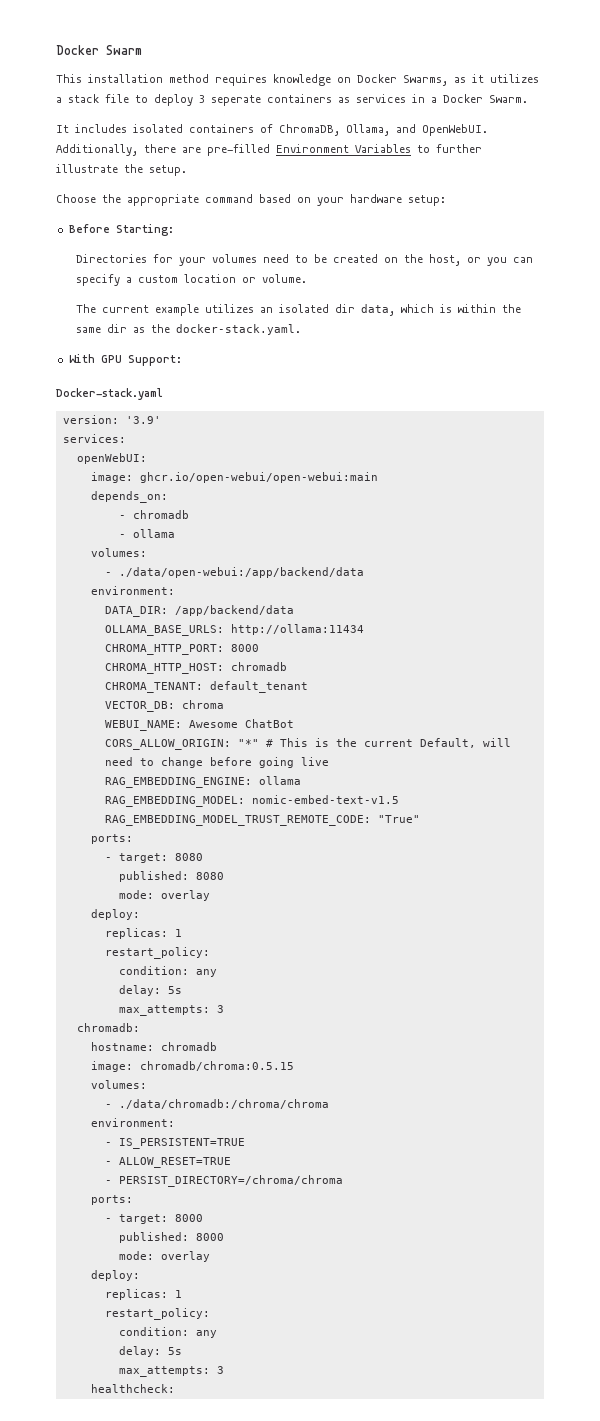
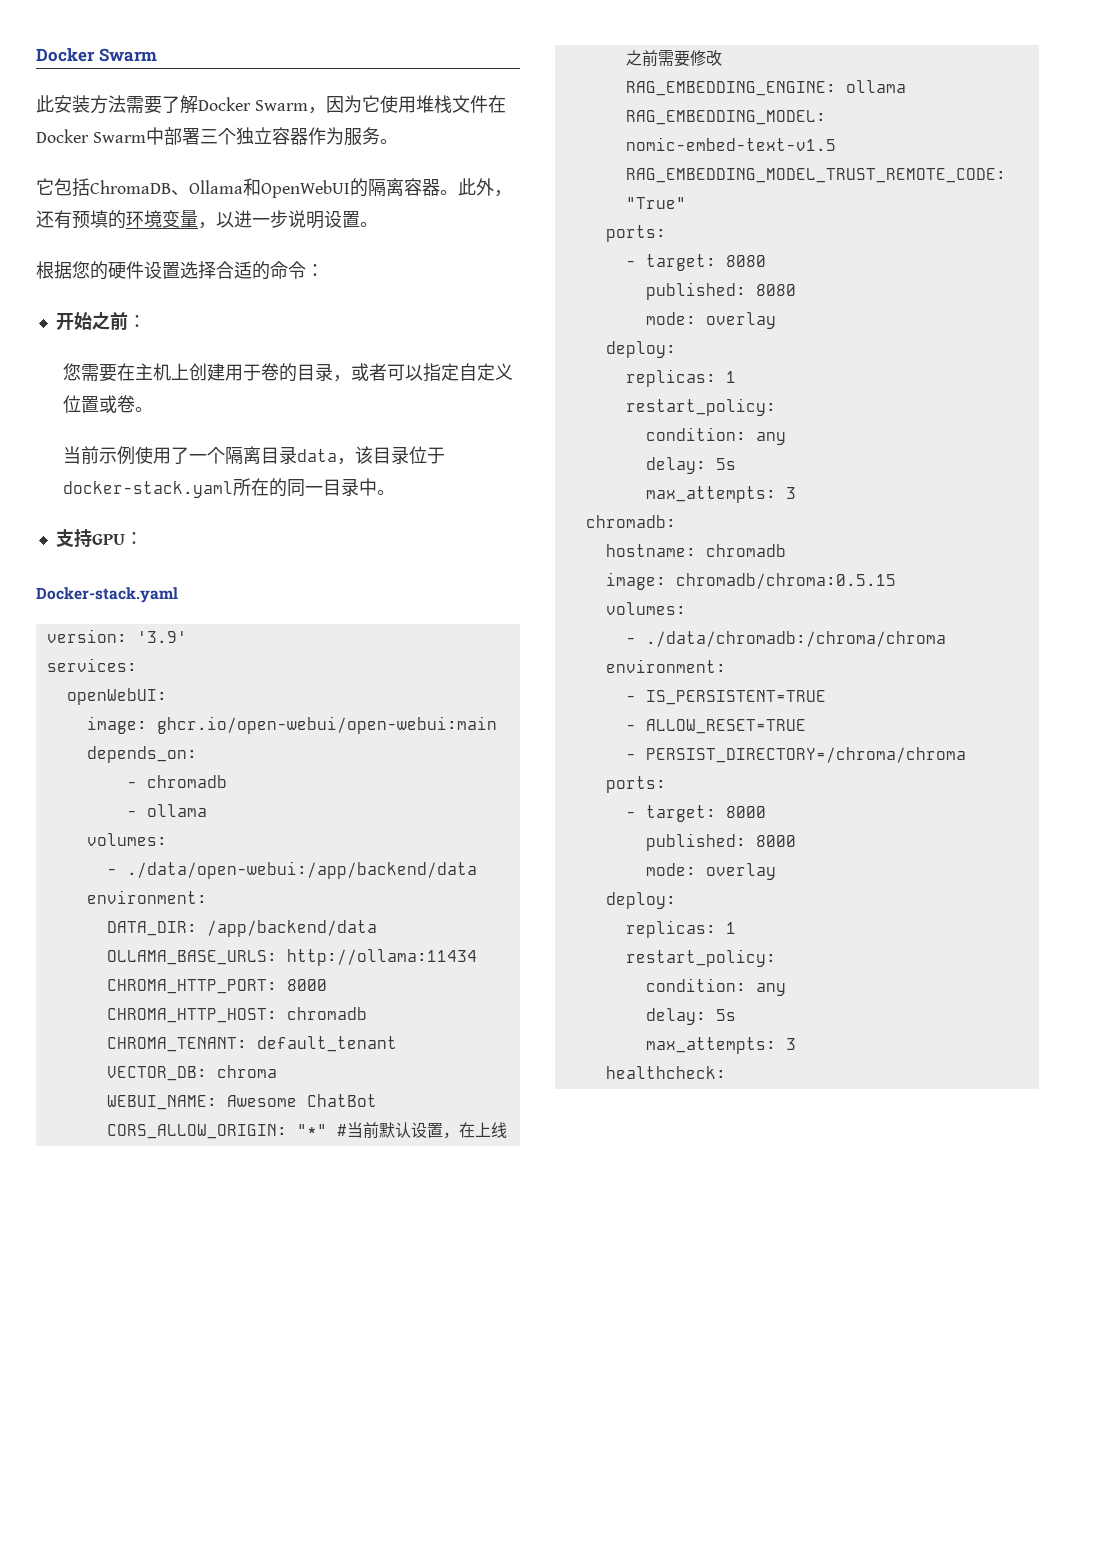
[56,74,539,86] [56,94,528,106] [56,124,488,136] [56,144,482,156] [56,164,187,176] [56,194,446,206] [68,224,174,236] [75,254,533,266] [75,274,307,286] [75,304,521,316] [75,324,301,335] [68,354,182,366] This installation method requires knowledge on Docker Swarms, as it utilizes a stack file to deploy 3 seperate containers as services in a Docker Swarm. // It includes isolated containers of ChromaDB, Ollama, and OpenWebUI. Additionally, there are pre-filled Environment Variables to further illustrate the setup. // Choose the appropriate command based on your hardware setup: // Before Starting: // Directories for your volumes need to be created on the host, or you can specify a custom location or volume. // The current example utilizes an isolated dir data, which is within the same dir as the docker-stack.yaml. // With GPU Support: -> [36,95,506,114] [36,127,398,146] [36,178,512,198] [36,210,378,229] [36,261,324,280] [55,312,146,331] [63,363,514,382] [63,395,154,413] [63,446,446,465] [63,478,396,498] [55,529,143,547] 此安装方法需要了解Docker Swarm，因为它使用堆栈文件在Docker Swarm中部署三个独立容器作为服务。 // 它包括ChromaDB、Ollama和OpenWebUI的隔离容器。此外，还有预填的环境变量，以进一步说明设置。 // 根据您的硬件设置选择合适的命令： // 开始之前： // 您需要在主机上创建用于卷的目录，或者可以指定自定义位置或卷。 // 当前示例使用了一个隔离目录data，该目录位于docker-stack.yaml所在的同一目录中。 // 支持GPU：
[279,738,511,748] [104,757,329,768] This is the current Default, will need to change before going live -> [346,1122,507,1139] [625,50,722,67] 当前默认设置，在上线之前需要修改

